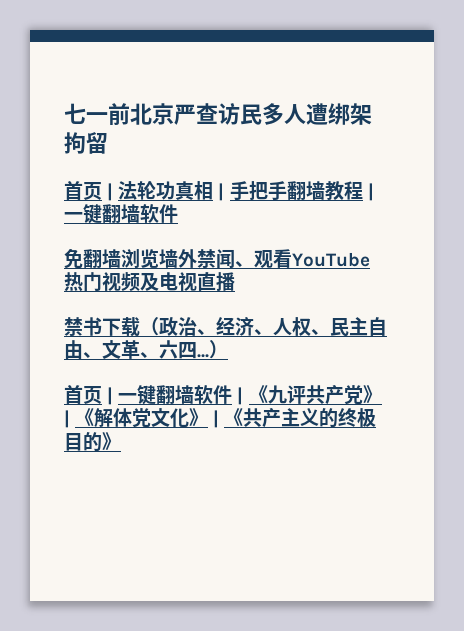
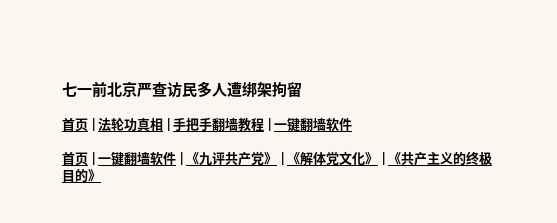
[64,248,370,269] [64,272,235,292] [64,316,387,337] [64,340,228,359] // 免翻墙浏览墙外禁闻、观看YouTube热门视频及电视直播 // 禁书下载（政治、经济、人权、民主自由、文革、六四...） -> (353, 124) none

